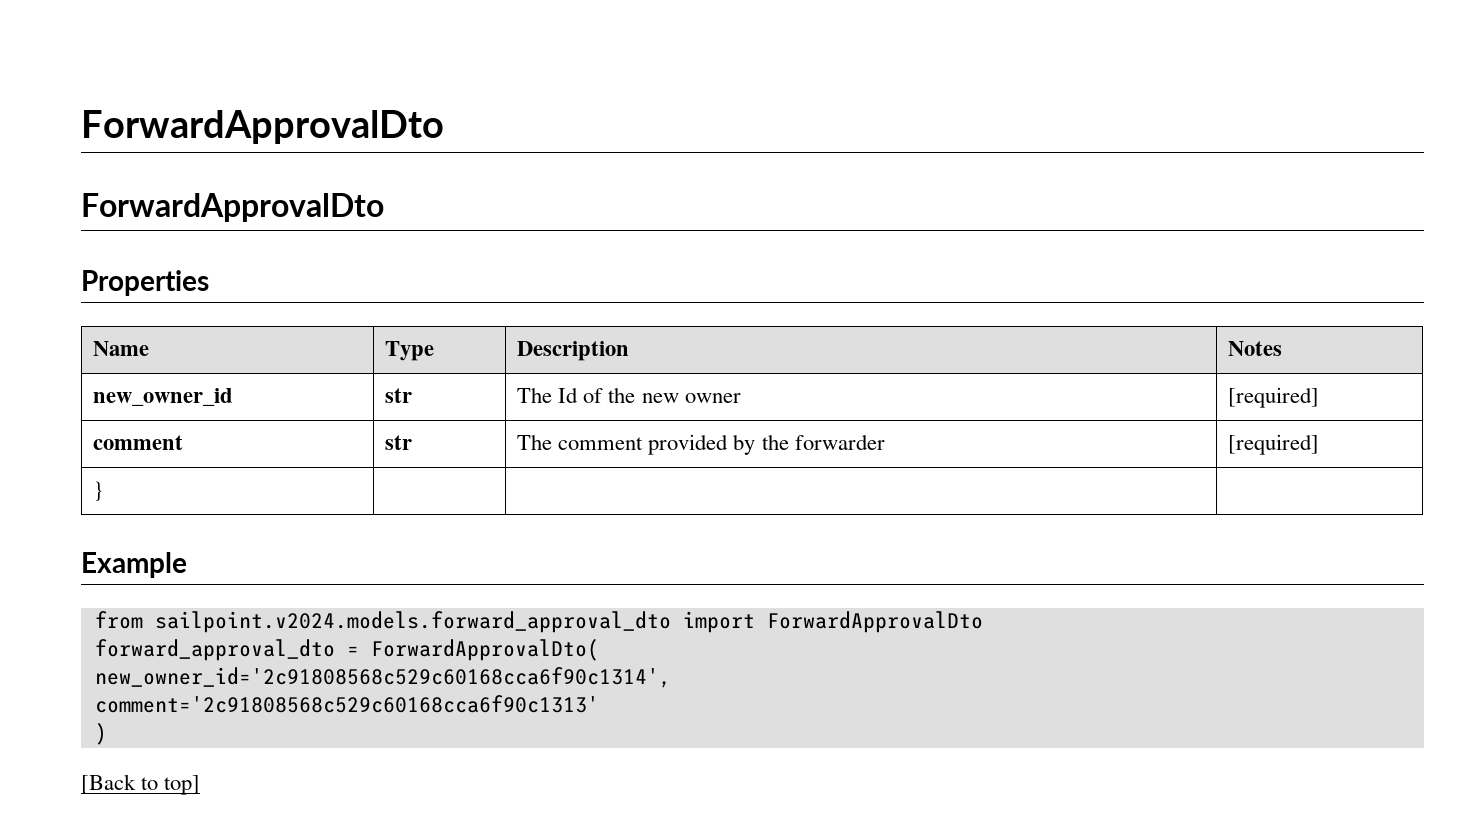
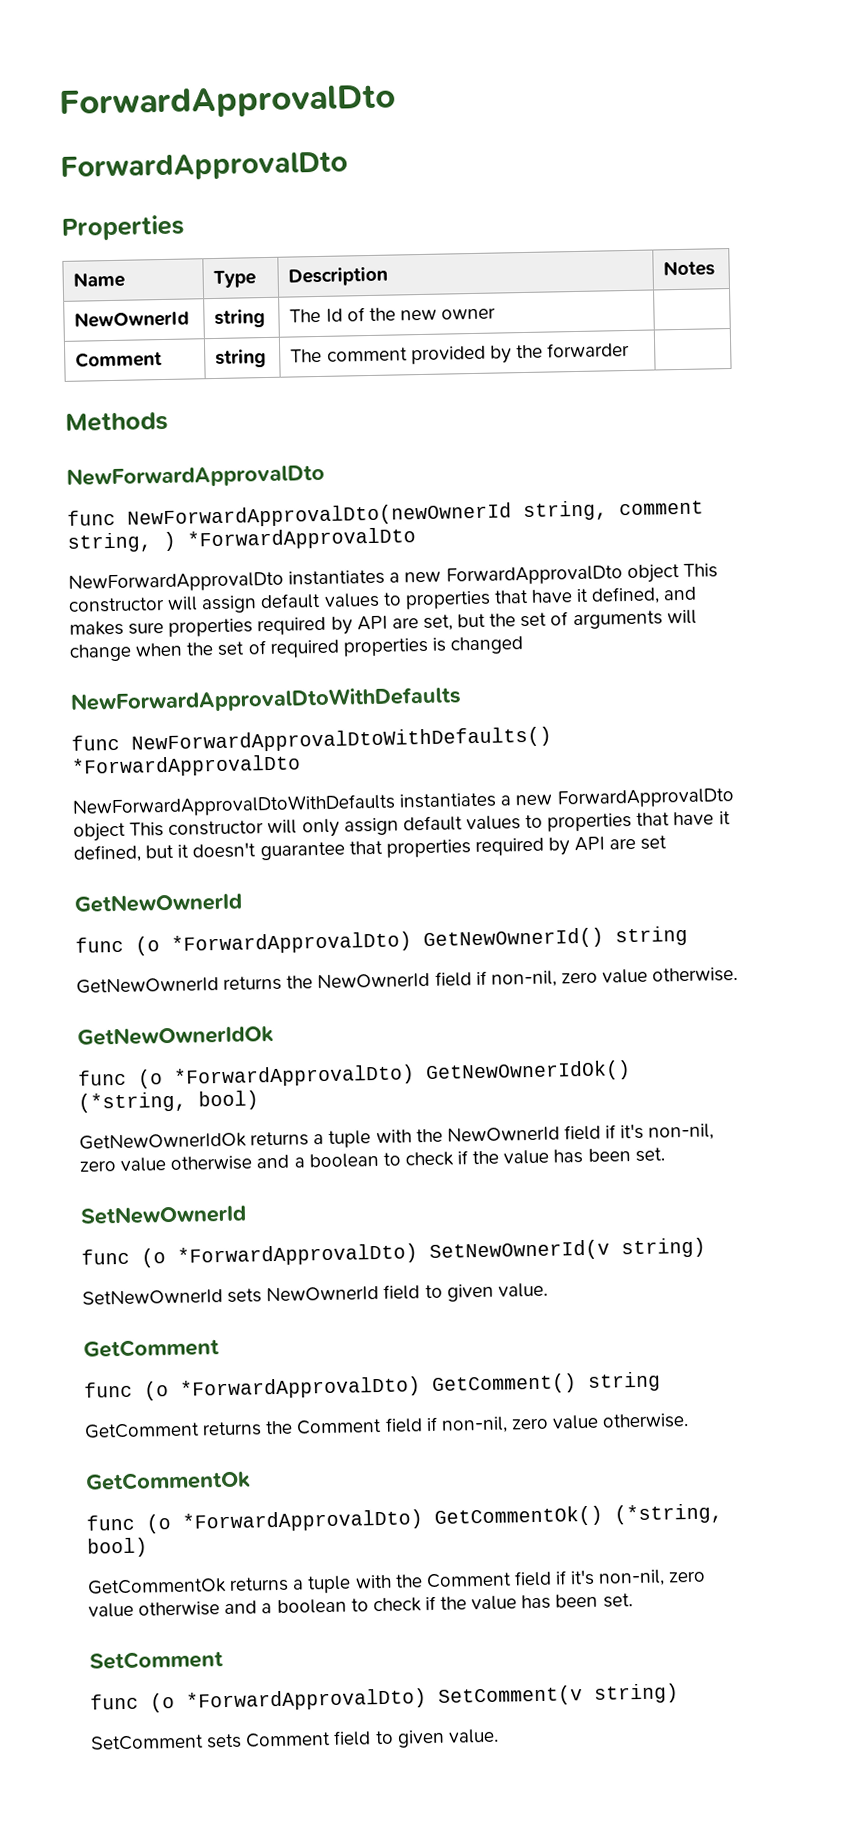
[93,388,234,406] [385,388,413,403] new_owner_id | str -> [74,310,191,328] [214,309,266,328] NewOwnerId | string
[1228,387,1320,408] [93,435,184,450] [385,435,413,450] [required] // comment | str -> [75,351,163,368] [215,349,267,368] // Comment | string
[1228,434,1320,455] [93,481,105,501] [81,552,187,578] [94,611,983,633] [94,639,599,661] [94,667,671,688] [94,695,599,713] [94,723,107,745] [81,774,201,795] [required] // } | | | // Example // from sailpoint.v2024.models.forward_approval_dto import ForwardApprovalDto // forward_approval_dto = ForwardApprovalDto( // new_owner_id='2c91808568c529c60168cca6f90c1314', // comment='2c91808568c529c60168cca6f90c1313' // ) // [Back to top] -> [65,411,168,432] [66,463,325,489] [67,500,704,529] [67,527,416,553] [68,563,718,593] [68,586,698,614] [69,609,697,637] [69,636,525,662] [70,686,462,714] [71,726,552,754] [71,754,301,778] [72,788,735,818] [73,811,731,842] [73,835,668,863] [74,892,242,913] [75,925,688,956] [76,966,739,994] [77,1024,274,1046] [78,1060,631,1089] [78,1090,259,1113] [79,1123,715,1150] [79,1147,665,1172] [80,1204,246,1225] [81,1237,706,1268] [82,1282,548,1305] [83,1338,220,1358] [84,1371,661,1401] [84,1413,690,1439] [85,1470,251,1491] [86,1503,723,1534] [87,1537,148,1558] [87,1569,707,1595] [88,1593,633,1618] [89,1650,224,1670] [90,1683,679,1713] [90,1728,499,1751] // Methods // NewForwardApprovalDto // func NewForwardApprovalDto(newOwnerId string, comment string, ) *ForwardApprovalDto // NewForwardApprovalDto instantiates a new ForwardApprovalDto object This constructor will assign default values to properties that have it defined, and makes sure properties required by API are set, but the set of arguments will change when the set of required properties is changed // NewForwardApprovalDtoWithDefaults // func NewForwardApprovalDtoWithDefaults() *ForwardApprovalDto // NewForwardApprovalDtoWithDefaults instantiates a new ForwardApprovalDto object This constructor will only assign default values to properties that have it defined, but it doesn't guarantee that properties required by API are set // GetNewOwnerId // func (o *ForwardApprovalDto) GetNewOwnerId() string // GetNewOwnerId returns the NewOwnerId field if non-nil, zero value otherwise. // GetNewOwnerIdOk // func (o *ForwardApprovalDto) GetNewOwnerIdOk() (*string, bool) // GetNewOwnerIdOk returns a tuple with the NewOwnerId field if it's non-nil, zero value otherwise and a boolean to check if the value has been set. // SetNewOwnerId // func (o *ForwardApprovalDto) SetNewOwnerId(v string) // SetNewOwnerId sets NewOwnerId field to given value. // GetComment // func (o *ForwardApprovalDto) GetComment() string // GetComment returns the Comment field if non-nil, zero value otherwise. // GetCommentOk // func (o *ForwardApprovalDto) GetCommentOk() (*string, bool) // GetCommentOk returns a tuple with the Comment field if it's non-nil, zero value otherwise and a boolean to check if the value has been set. // SetComment // func (o *ForwardApprovalDto) SetComment(v string) // SetComment sets Comment field to given value.

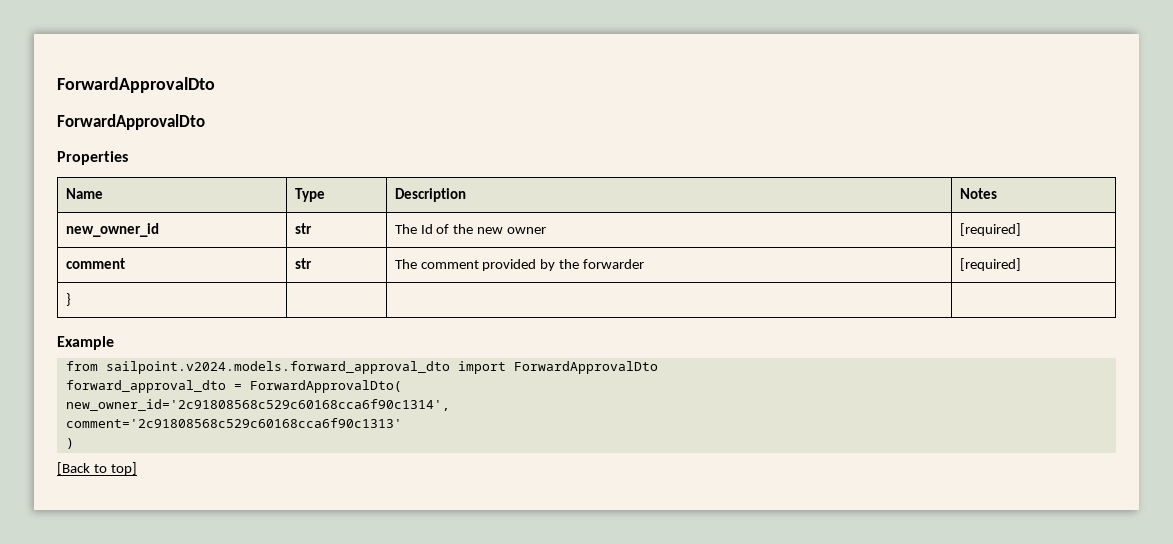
[74,310,191,328] [214,309,266,328] NewOwnerId | string -> [65,223,159,237] [294,223,312,234] new_owner_id | str
[75,351,163,368] [215,349,267,368] // Comment | string -> [959,223,1021,236] [65,258,125,269] [294,258,312,269] [required] // comment | str
[65,411,168,432] [66,463,325,489] [67,500,704,529] [67,527,416,553] [68,563,718,593] [68,586,698,614] [69,609,697,637] [69,636,525,662] [70,686,462,714] [71,726,552,754] [71,754,301,778] [72,788,735,818] [73,811,731,842] [73,835,668,863] [74,892,242,913] [75,925,688,956] [76,966,739,994] [77,1024,274,1046] [78,1060,631,1089] [78,1090,259,1113] [79,1123,715,1150] [79,1147,665,1172] [80,1204,246,1225] [81,1237,706,1268] [82,1282,548,1305] [83,1338,220,1358] [84,1371,661,1401] [84,1413,690,1439] [85,1470,251,1491] [86,1503,723,1534] [87,1537,148,1558] [87,1569,707,1595] [88,1593,633,1618] [89,1650,224,1670] [90,1683,679,1713] [90,1728,499,1751] // Methods // NewForwardApprovalDto // func NewForwardApprovalDto(newOwnerId string, comment string, ) *ForwardApprovalDto // NewForwardApprovalDto instantiates a new ForwardApprovalDto object This constructor will assign default values to properties that have it defined, and makes sure properties required by API are set, but the set of arguments will change when the set of required properties is changed // NewForwardApprovalDtoWithDefaults // func NewForwardApprovalDtoWithDefaults() *ForwardApprovalDto // NewForwardApprovalDtoWithDefaults instantiates a new ForwardApprovalDto object This constructor will only assign default values to properties that have it defined, but it doesn't guarantee that properties required by API are set // GetNewOwnerId // func (o *ForwardApprovalDto) GetNewOwnerId() string // GetNewOwnerId returns the NewOwnerId field if non-nil, zero value otherwise. // GetNewOwnerIdOk // func (o *ForwardApprovalDto) GetNewOwnerIdOk() (*string, bool) // GetNewOwnerIdOk returns a tuple with the NewOwnerId field if it's non-nil, zero value otherwise and a boolean to check if the value has been set. // SetNewOwnerId // func (o *ForwardApprovalDto) SetNewOwnerId(v string) // SetNewOwnerId sets NewOwnerId field to given value. // GetComment // func (o *ForwardApprovalDto) GetComment() string // GetComment returns the Comment field if non-nil, zero value otherwise. // GetCommentOk // func (o *ForwardApprovalDto) GetCommentOk() (*string, bool) // GetCommentOk returns a tuple with the Comment field if it's non-nil, zero value otherwise and a boolean to check if the value has been set. // SetComment // func (o *ForwardApprovalDto) SetComment(v string) // SetComment sets Comment field to given value. -> [959,258,1021,271] [65,293,71,306] [57,336,114,350] [65,361,658,374] [65,380,402,393] [65,399,450,411] [65,418,402,428] [65,438,74,449] [57,462,137,475] [required] // } | | | // Example // from sailpoint.v2024.models.forward_approval_dto import ForwardApprovalDto // forward_approval_dto = ForwardApprovalDto( // new_owner_id='2c91808568c529c60168cca6f90c1314', // comment='2c91808568c529c60168cca6f90c1313' // ) // [Back to top]

